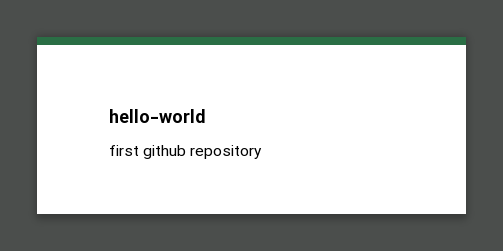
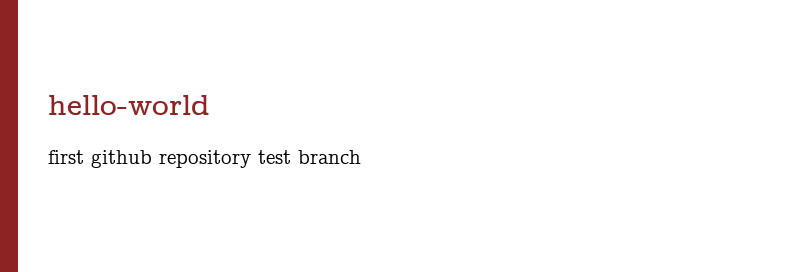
(263, 152) none -> [258,150,361,164] test branch

